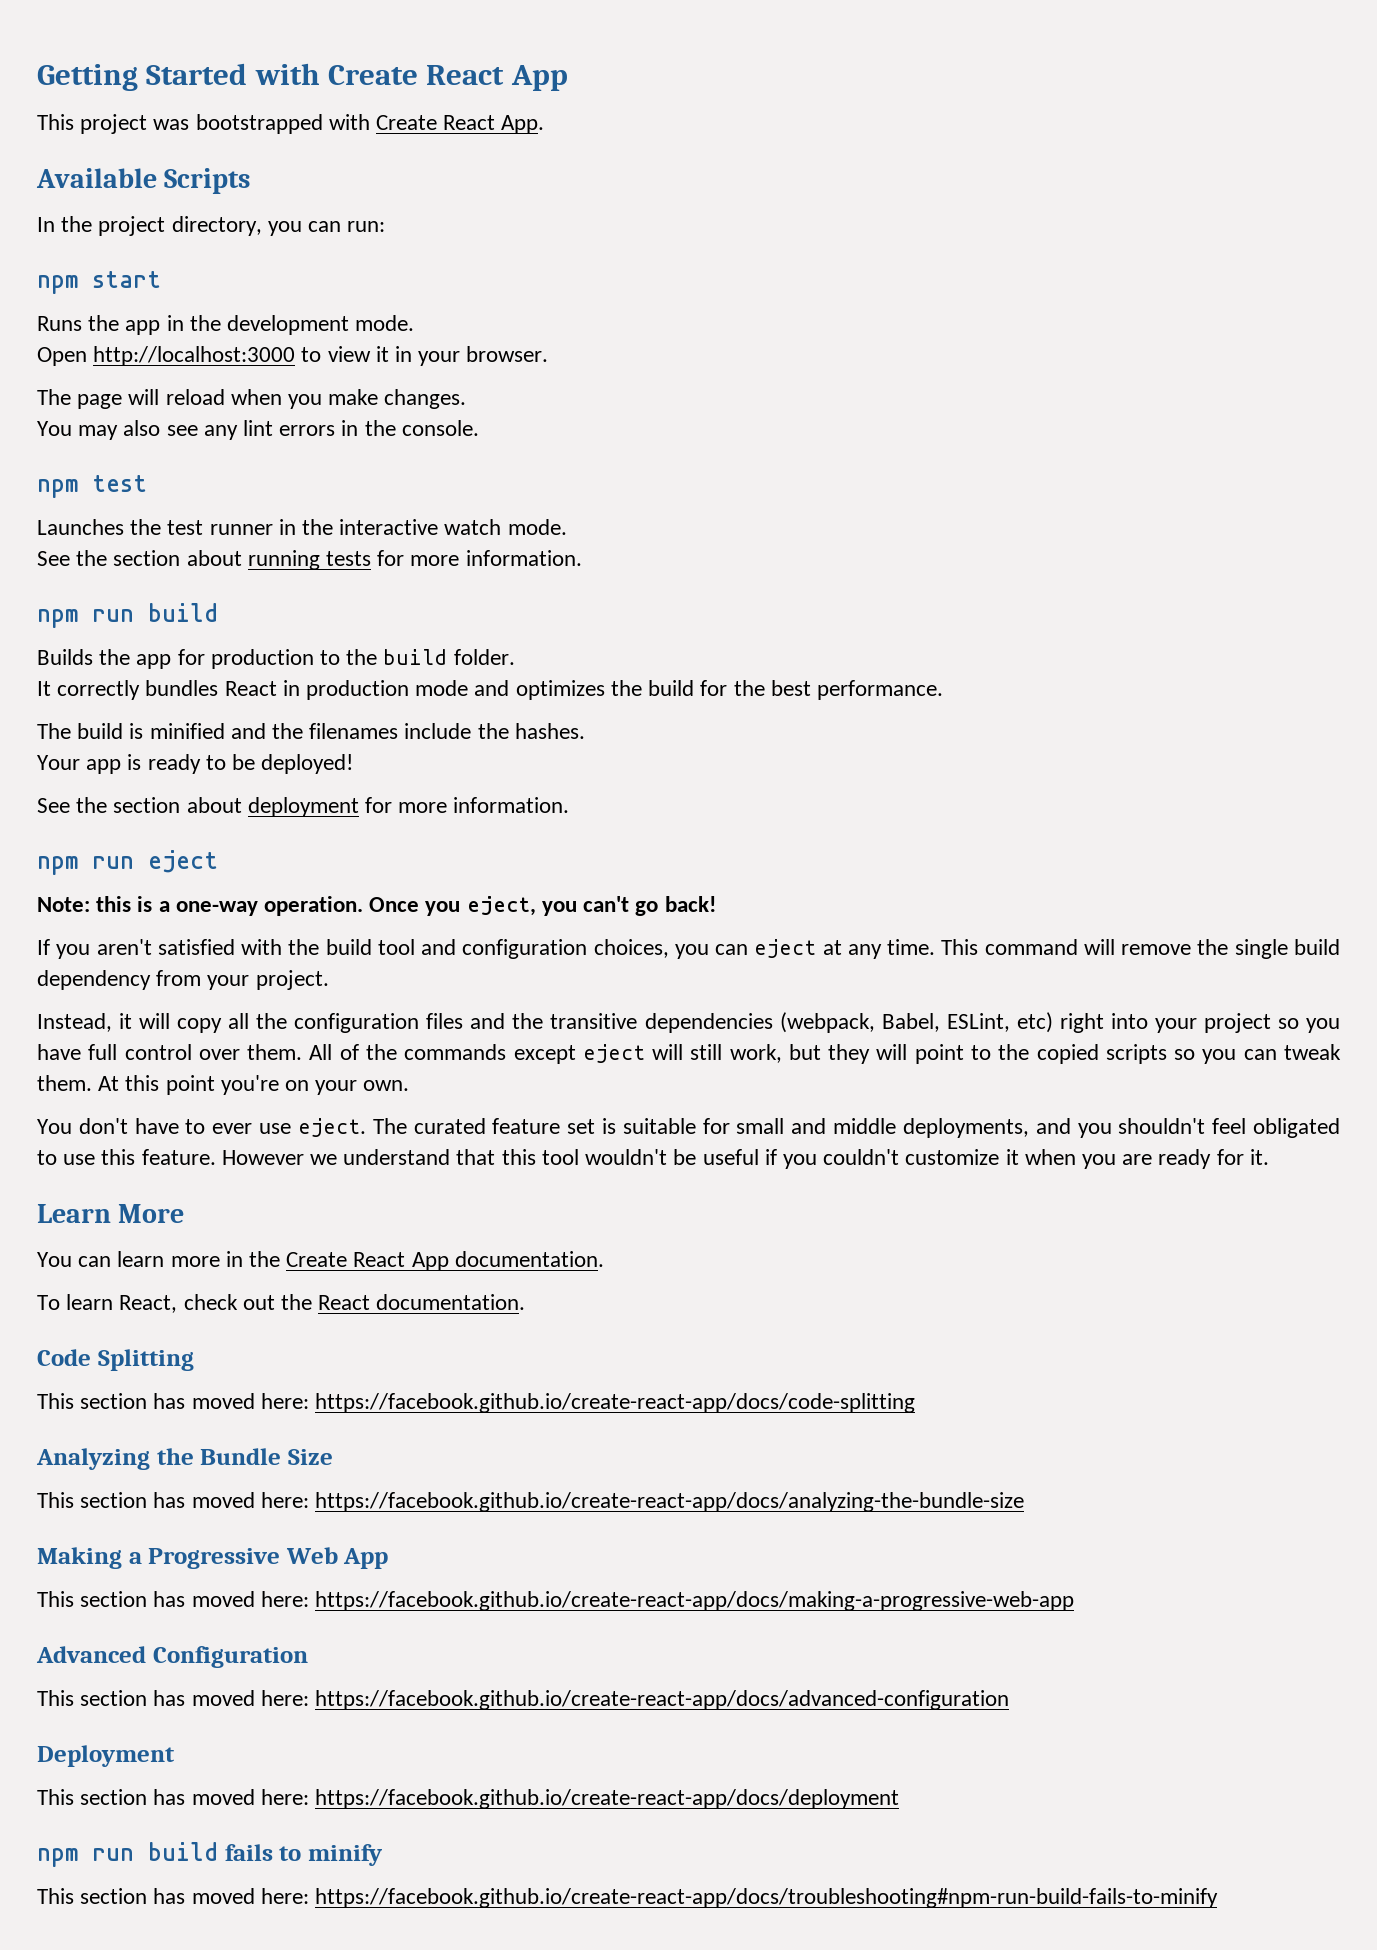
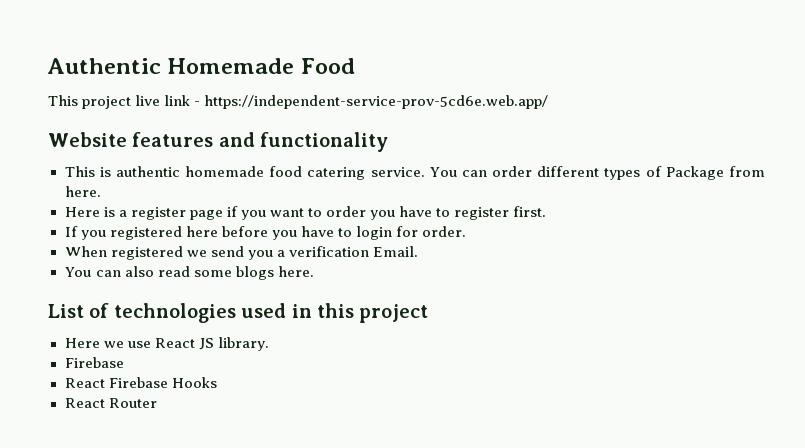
[37,63,568,91] [37,114,545,134] [36,168,251,194] [37,216,386,236] [37,271,161,294] [37,315,415,335] [37,346,549,366] [37,389,467,409] [37,420,479,440] [37,475,147,498] [37,519,567,535] [37,550,582,570] [37,603,218,628] [37,649,515,669] [37,680,943,700] [37,723,585,739] [37,754,354,774] [37,797,570,817] [37,850,218,875] [37,896,716,916] [37,939,1341,959] [37,970,329,990] [37,1012,1340,1033] [37,1044,1341,1064] [37,1075,410,1095] [37,1118,1340,1138] [37,1149,1269,1169] [37,1204,185,1223] [37,1251,604,1271] [37,1294,526,1313] [37,1349,194,1371] [37,1393,916,1413] [36,1448,333,1470] [37,1492,1025,1512] [37,1547,389,1569] [37,1591,1075,1611] [36,1646,308,1668] [37,1690,1010,1710] [37,1745,175,1767] [37,1789,900,1809] [37,1842,383,1867] [37,1888,1219,1908] Getting Started with Create React App // This project was bootstrapped with Create React App. // Available Scripts // In the project directory, you can run: // npm start // Runs the app in the development mode. // Open http://localhost:3000 to view it in your browser. // The page will reload when you make changes. // You may also see any lint errors in the console. // npm test // Launches the test runner in the interactive watch mode. // See the section about running tests for more information. // npm run build // Builds the app for production to the build folder. // It correctly bundles React in production mode and optimizes the build for the best performance. // The build is minified and the filenames include the hashes. // Your app is ready to be deployed! // See the section about deployment for more information. // npm run eject // Note: this is a one-way operation. Once you eject, you can't go back! // If you aren't satisfied with the build tool and configuration choices, you can eject at any time. This command will remove the single build dependency from your project. // Instead, it will copy all the configuration files and the transitive dependencies (webpack, Babel, ESLint, etc) right into your project so you have full control over them. All of the commands except eject will still work, but they will point to the copied scripts so you can tweak them. At this point you're on your own. // You don't have to ever use eject. The curated feature set is suitable for small and middle deployments, and you shouldn't feel obligated to use this feature. However we understand that this tool wouldn't be useful if you couldn't customize it when you are ready for it. // Learn More // You can learn more in the Create React App documentation. // To learn React, check out the React documentation. // Code Splitting // This section has moved here: https://facebook.github.io/create-react-app/docs/code-splitting // Analyzing the Bundle Size // This section has moved here: https://facebook.github.io/create-react-app/docs/analyzing-the-bundle-size // Making a Progressive Web App // This section has moved here: https://facebook.github.io/create-react-app/docs/making-a-progressive-web-app // Advanced Configuration // This section has moved here: https://facebook.github.io/create-react-app/docs/advanced-configuration // Deployment // This section has moved here: https://facebook.github.io/create-react-app/docs/deployment // npm run build fails to minify // This section has moved here: https://facebook.github.io/create-react-app/docs/troubleshooting#npm-run-build-fails-to-minify -> [47,58,355,74] [48,95,549,109] [48,132,389,152] [64,166,765,180] [64,186,101,197] [64,206,547,220] [64,226,467,240] [64,246,418,260] [64,266,314,280] [48,303,429,323] [64,337,269,351] [64,357,124,368] [64,377,217,388] [64,398,157,408] Authentic Homemade Food // This project live link - https://independent-service-prov-5cd6e.web.app/ // Website features and functionality // This is authentic homemade food catering service. You can order different types of Package from here. // Here is a register page if you want to order you have to register first. // If you registered here before you have to login for order. // When registered we send you a verification Email. // You can also read some blogs here. // List of technologies used in this project // Here we use React JS library. // Firebase // React Firebase Hooks // React Router

